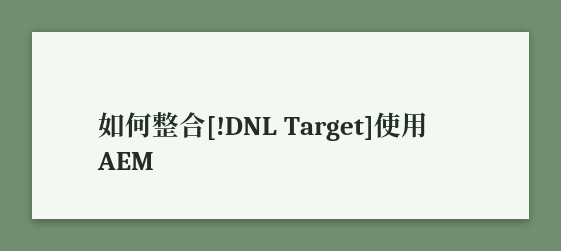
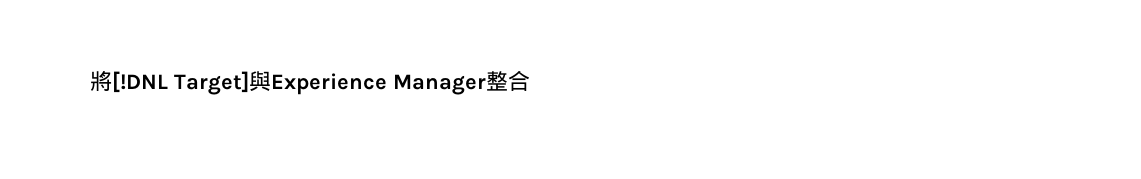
[98,112,429,141] [97,152,154,170] 如何整合[!DNL Target]使用AEM -> [90,70,530,95] 將[!DNL Target]與Experience Manager整合

